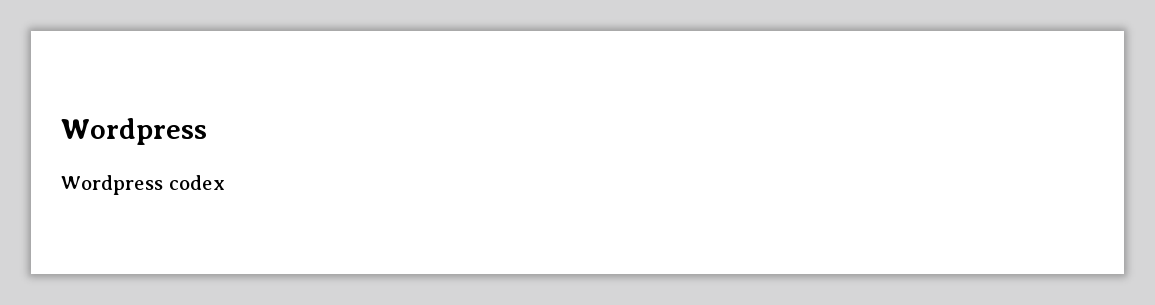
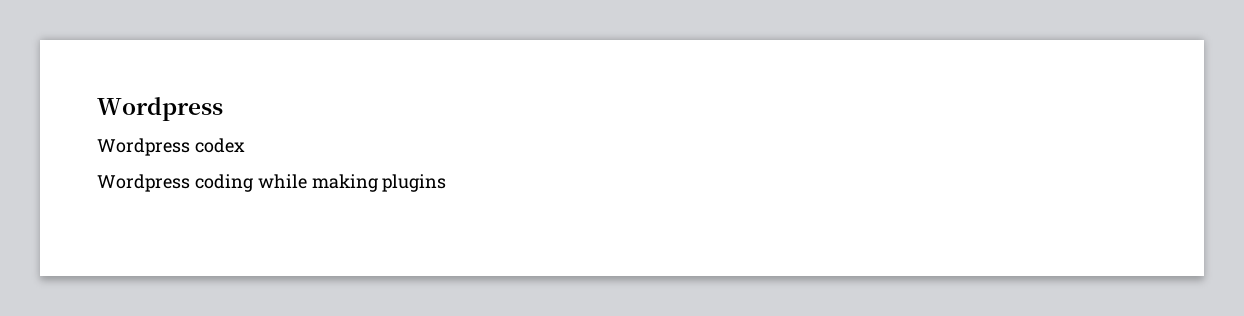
(225, 182) none -> [97,174,447,192] // Wordpress coding while making plugins

